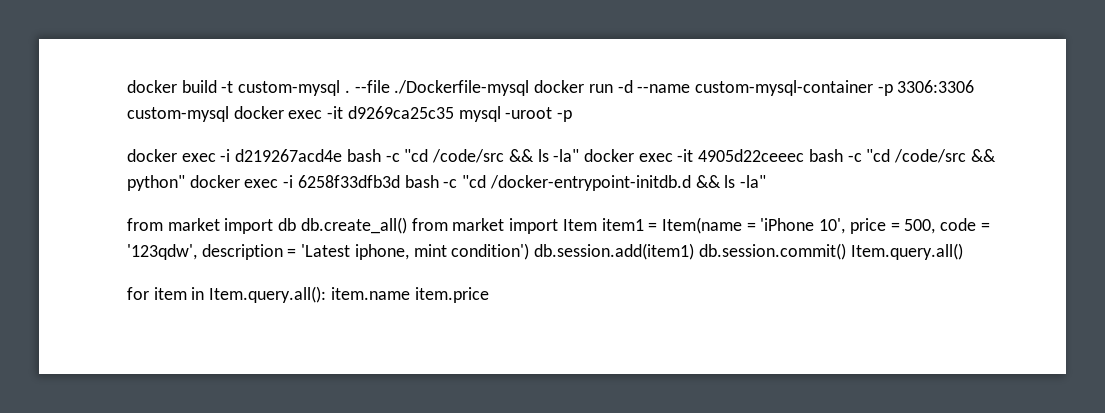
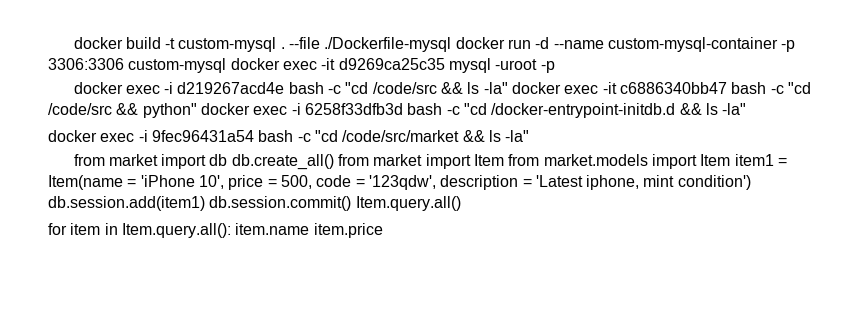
[698,149,805,162] 4905d22ceeec -> [619,82,727,94] c6886340bb47
(766, 181) none -> [48,130,530,142] // docker exec -i 9fec96431a54 bash -c "cd /code/src/market && ls -la"
(597, 225) none -> [508,154,731,169] from market.models import Item

